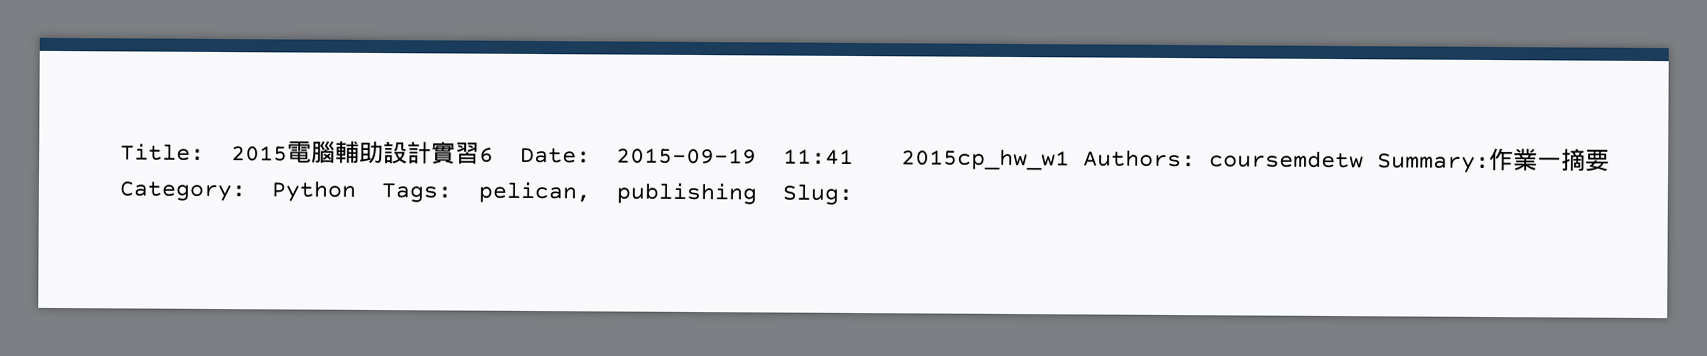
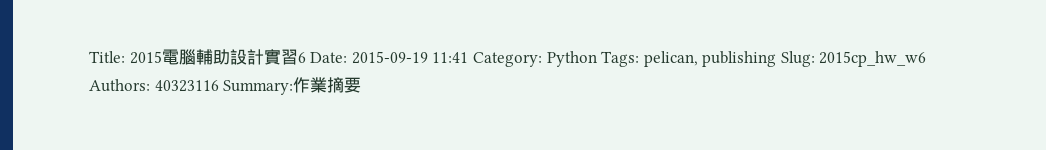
[901,148,1364,171] 2015cp_hw_w1 Authors: coursemdetw -> [819,51,927,67] [89,79,219,92] 2015cp_hw_w6 Authors: 40323116
[1537,157,1562,169] 一 -> (328, 85) none

